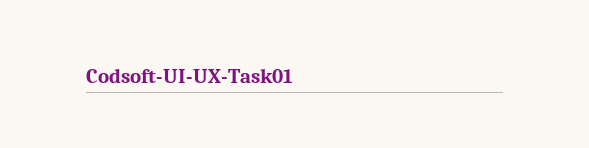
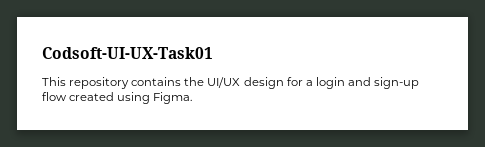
(293, 75) none -> [42,77,420,89] [42,92,193,104] // This repository contains the UI/UX design for a login and sign-up flow created using Figma.

